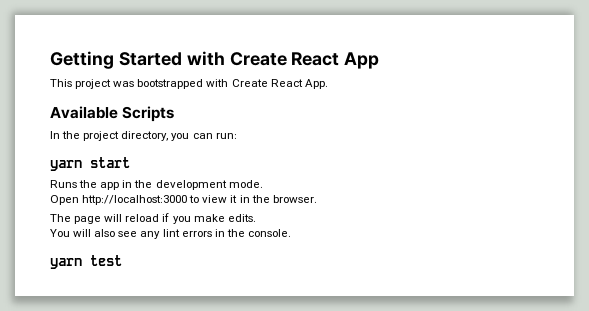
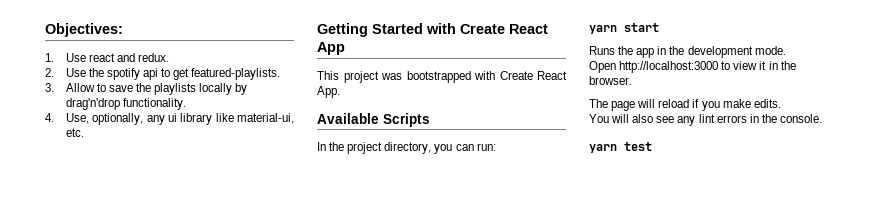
(50, 60) none -> [45,23,123,37] [45,53,170,62] [45,68,281,80] [45,83,248,95] [65,98,186,110] [45,113,294,125] [65,128,84,137] Objectives: // 1. Use react and redux. // 2. Use the spotify api to get featured-playlists. // 3. Allow to save the playlists locally by drag'n'drop functionality. // 4. Use, optionally, any ui library like material-ui, etc. //

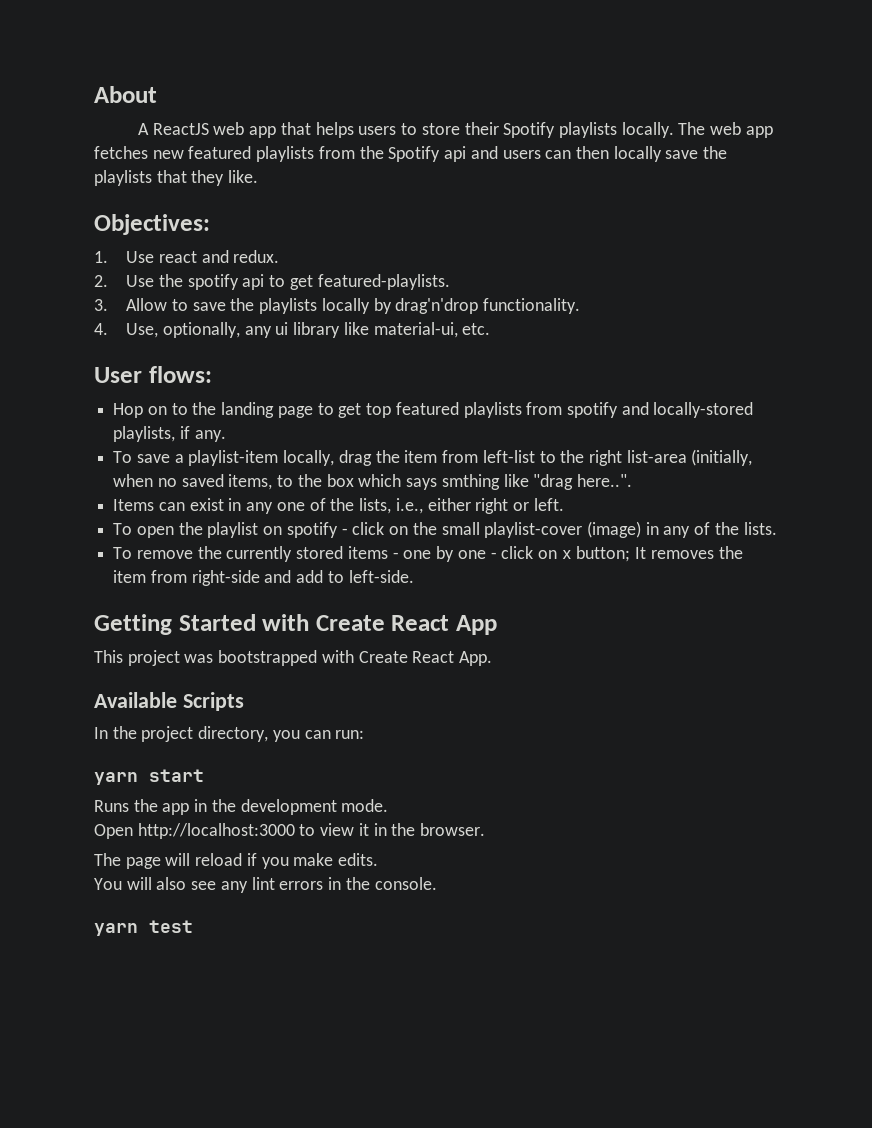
(45, 30) none -> [94,86,157,103] [138,122,773,138] [94,146,728,162] [94,170,259,186] About // A ReactJS web app that helps users to store their Spotify playlists locally. The web app fetches new featured playlists from the Spotify api and users can then locally save the playlists that they like. //
(84, 132) none -> [94,366,212,383] [113,402,754,418] [113,426,226,442] [113,449,753,466] [113,474,632,490] [113,498,564,514] [113,521,777,538] [113,546,743,562] [113,570,414,586] // User flows: // Hop on to the landing page to get top featured playlists from spotify and locally-stored playlists, if any. // To save a playlist-item locally, drag the item from left-list to the right list-area (initially, when no saved items, to the box which says smthing like "drag here..". // Items can exist in any one of the lists, i.e., either right or left. // To open the playlist on spotify - click on the small playlist-cover (image) in any of the lists. // To remove the currently stored items - one by one - click on x button; It removes the item from right-side and add to left-side.

